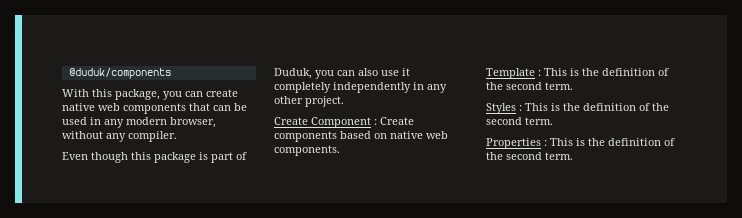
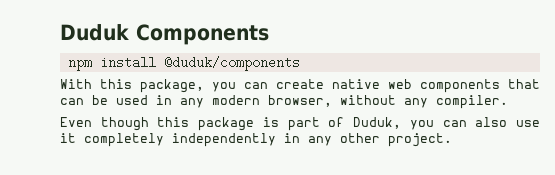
(68, 73) none -> [60,24,269,45] [67,56,156,71] Duduk Components // npm install
[274,117,414,128] [274,131,448,142] [274,145,340,156] [486,68,669,79] [486,82,573,90] [486,103,669,114] [486,117,553,125] [486,138,675,149] [486,152,573,160] // Create Component : Create components based on native web components. // Template : This is the definition of the second term. // Styles : This is the definition of the second term. // Properties : This is the definition of the second term. -> (452, 140) none

